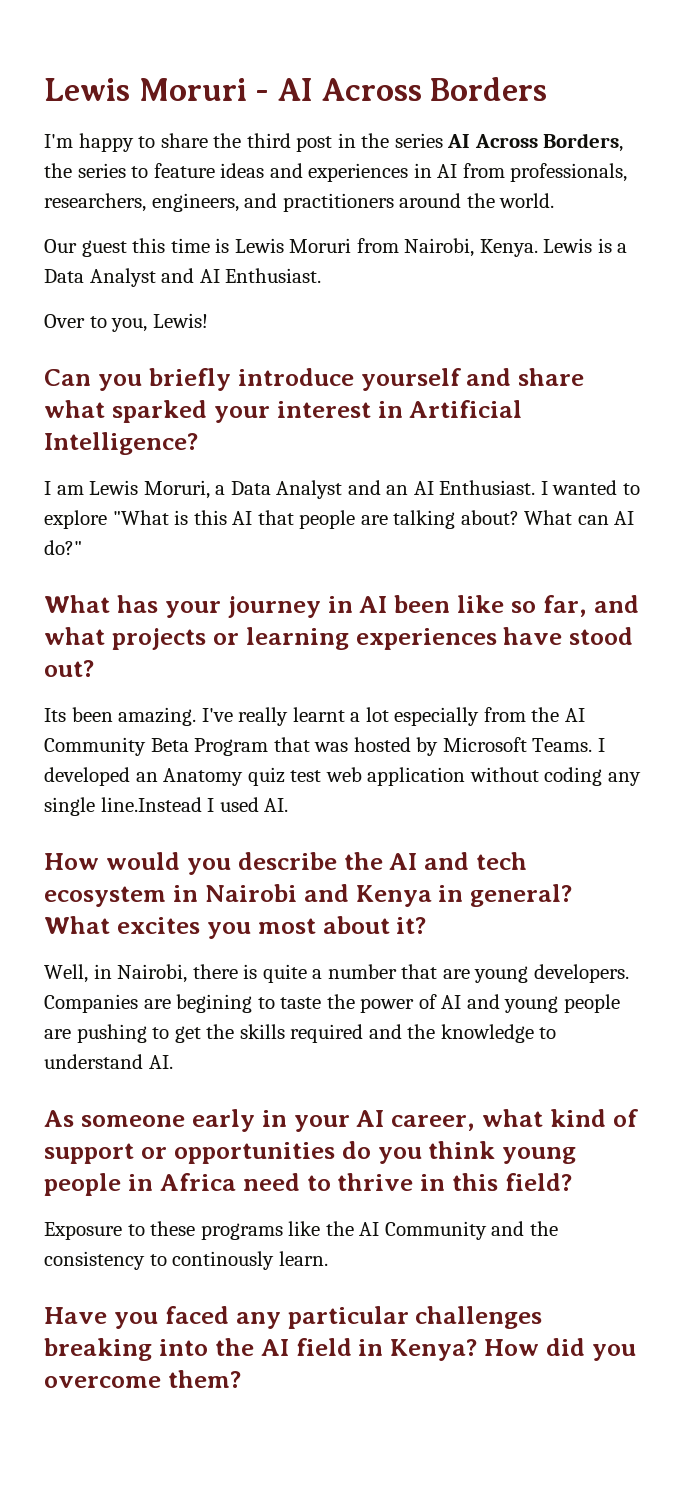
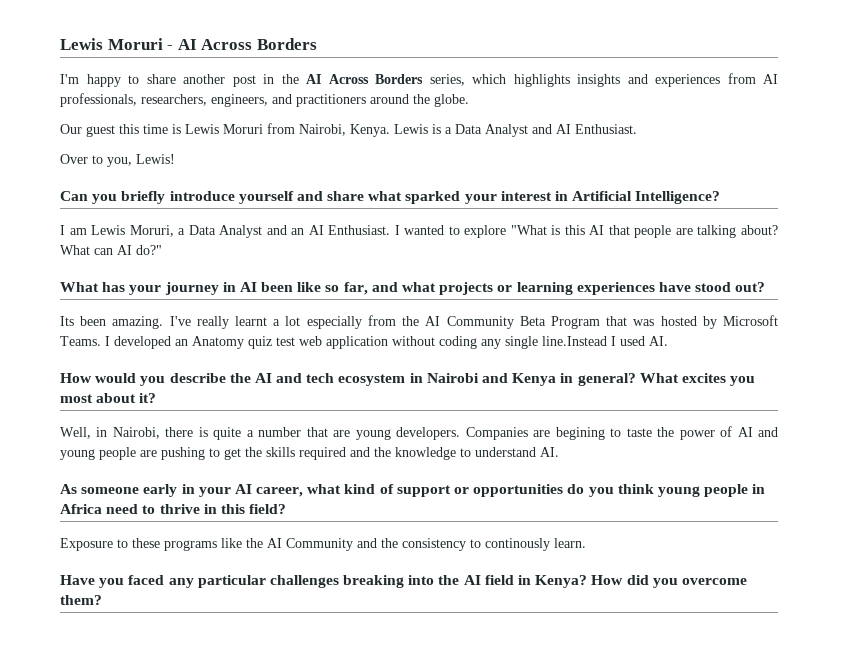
[213,133,291,148] the third -> [183,74,225,84] another
[394,133,624,152] [44,163,505,182] series AI Across Borders, the series to feature ideas and experiences in AI from -> [306,73,778,87] AI Across Borders series, which highlights insights and experiences from AI
[499,193,555,208] world. -> [434,94,469,107] globe.

